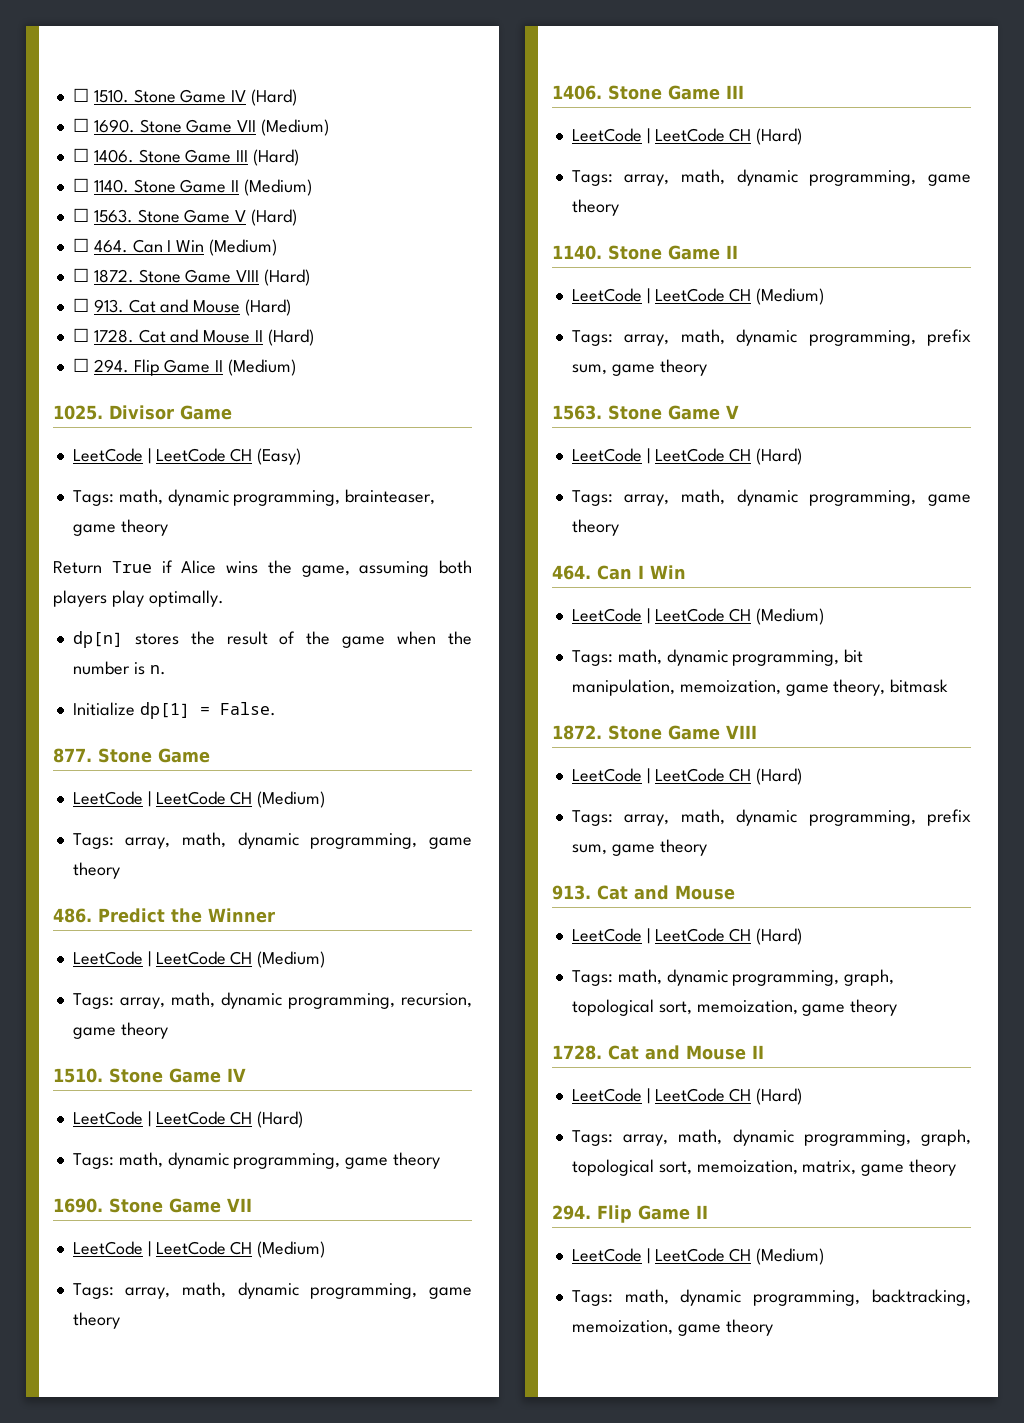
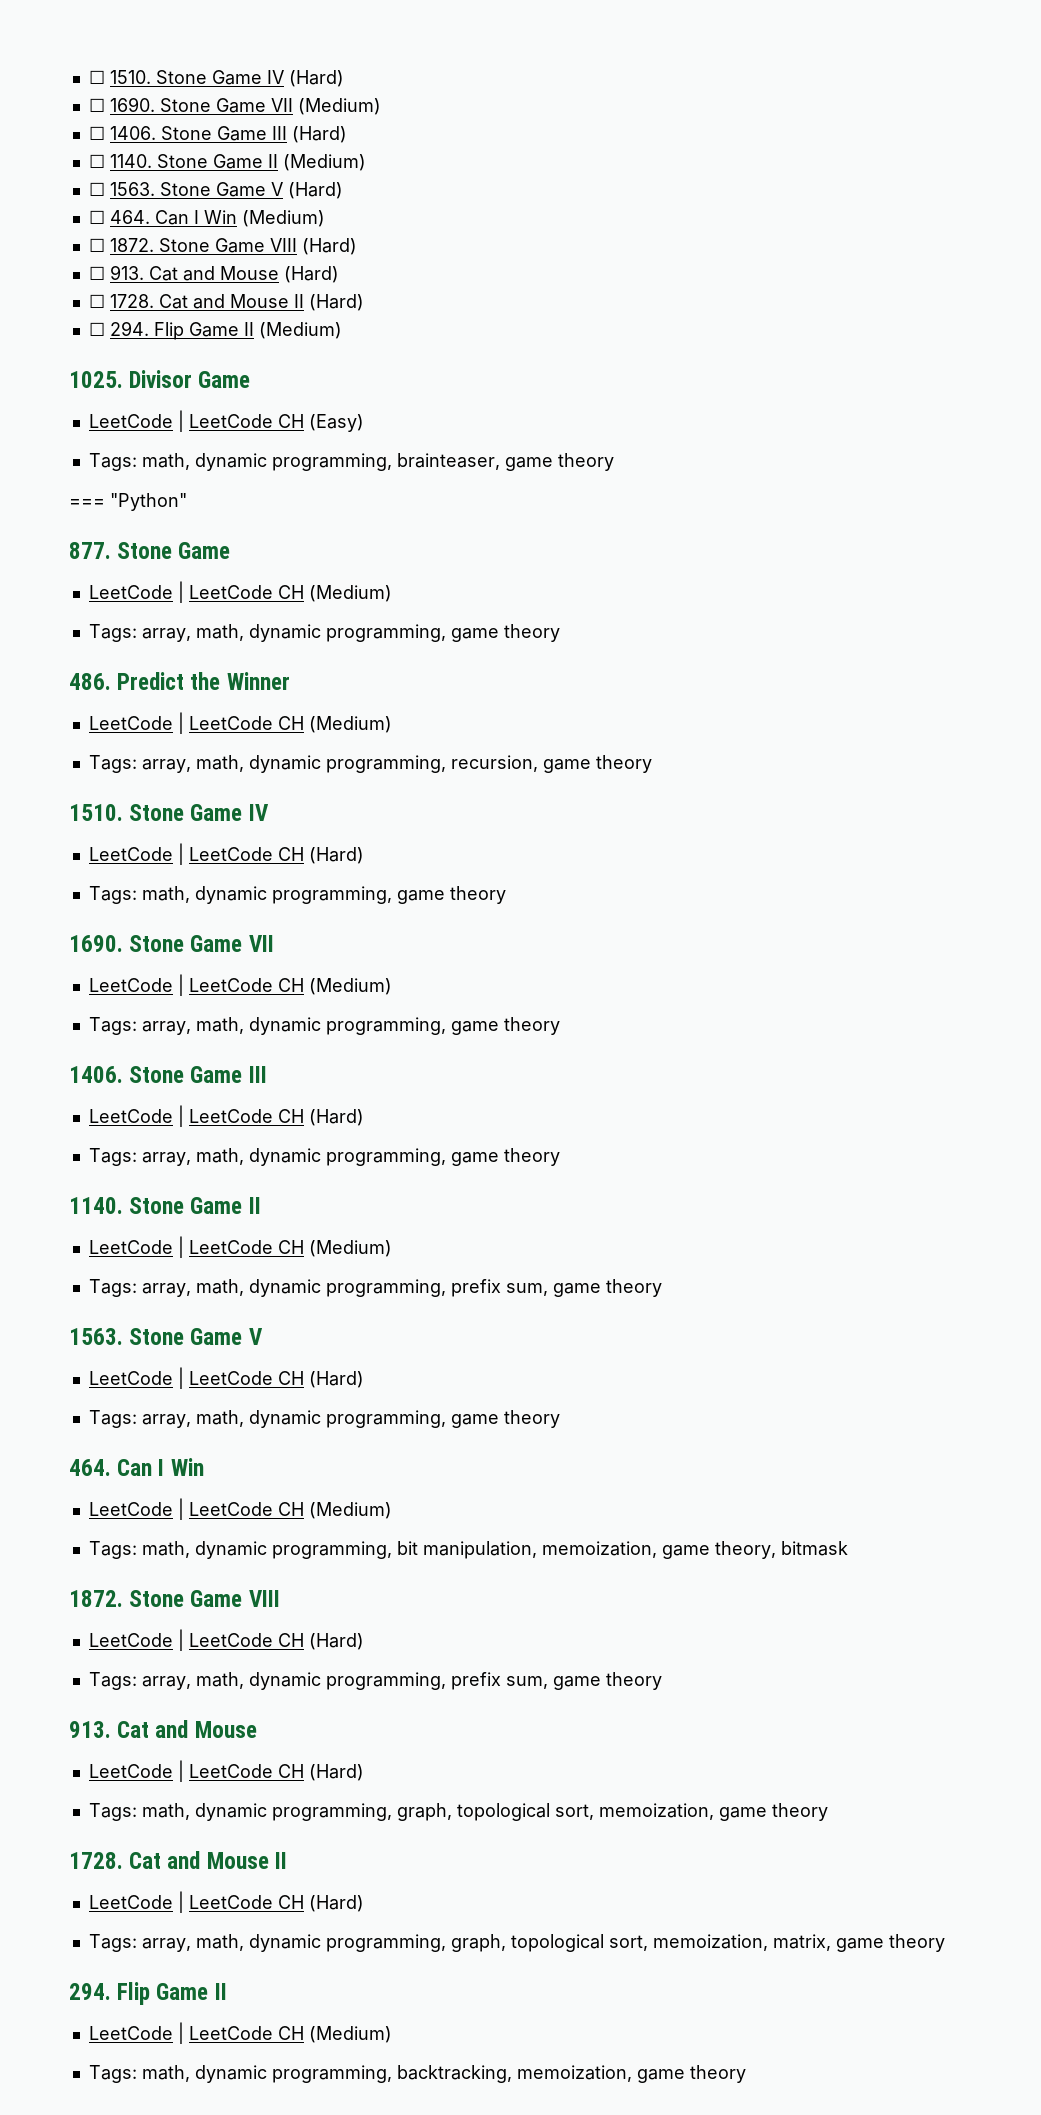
[53,560,472,577] [53,590,224,607] [72,631,472,648] [72,661,166,675] [72,702,276,719] Return True if Alice wins the game, assuming both players play optimally. // dp[n] stores the result of the game when the number is n. // Initialize dp[1] = False. -> [69,493,187,511] === "Python"

